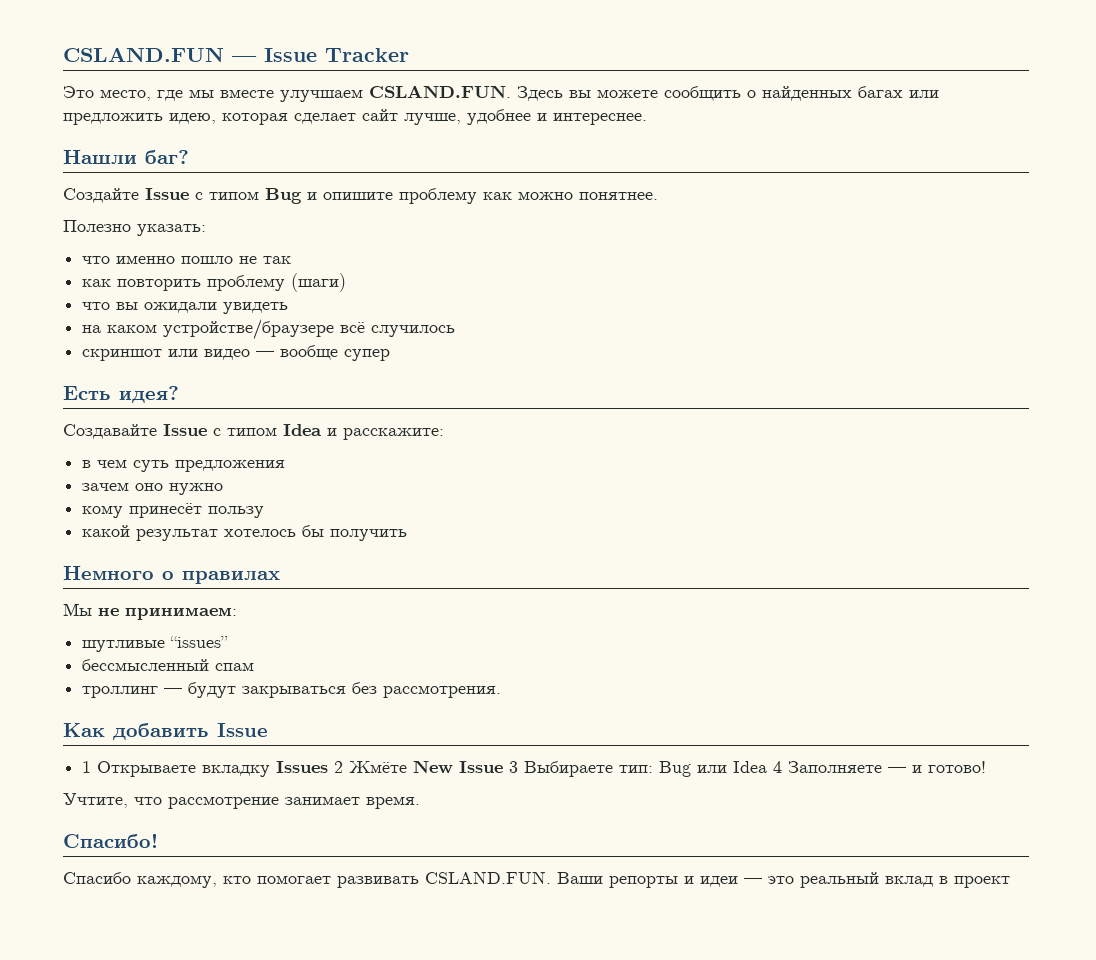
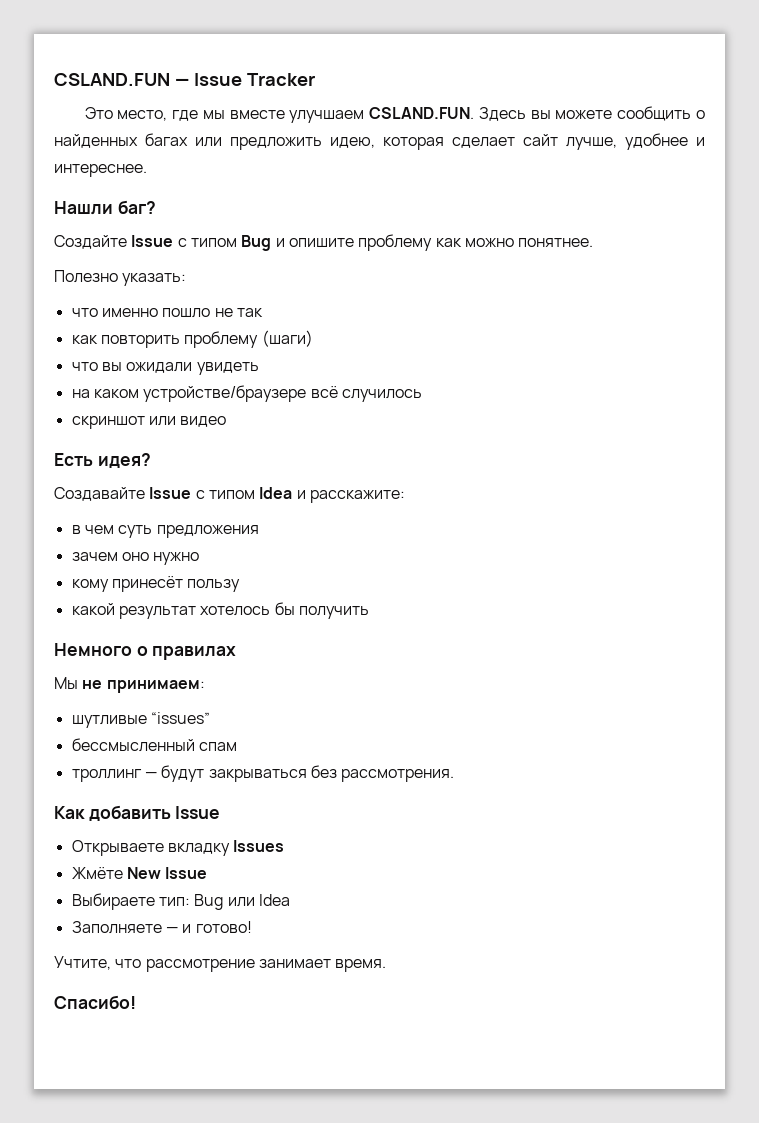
[256,345,391,361] — вообще супер -> (227, 421) none
[82,761,92,773] 1 -> (221, 812) none
[334,761,344,773] 2 -> (285, 846) //
[509,761,519,773] 3 -> (208, 873) //
[773,761,783,773] 4 -> (290, 900) //
[63,871,1010,888] // Спасибо каждому, кто помогает развивать CSLAND.FUN. Ваши репорты и идеи — это реальный вклад в проект -> (136, 1002) none

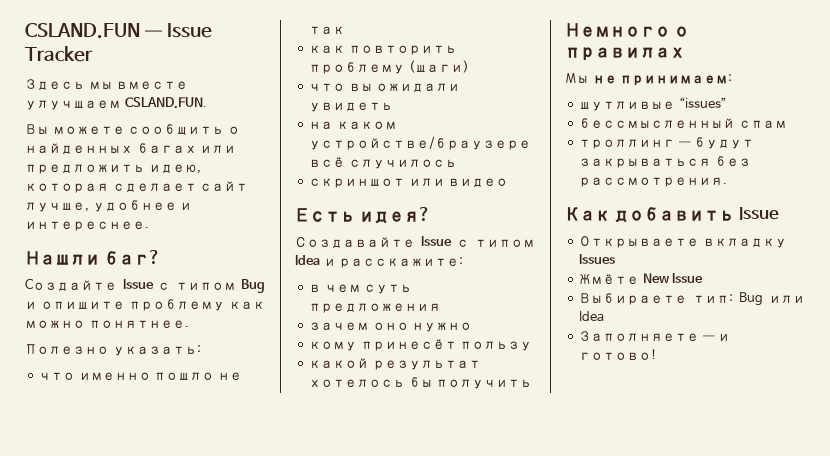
[84,107,199,121] Это место, где -> [25,79,85,90] Здесь
[478,107,551,121] Здесь вы -> [25,124,49,134] // Вы
[54,956,387,972] [54,995,136,1009] // Учтите, что рассмотрение занимает время. // Спасибо! -> (658, 354) none

